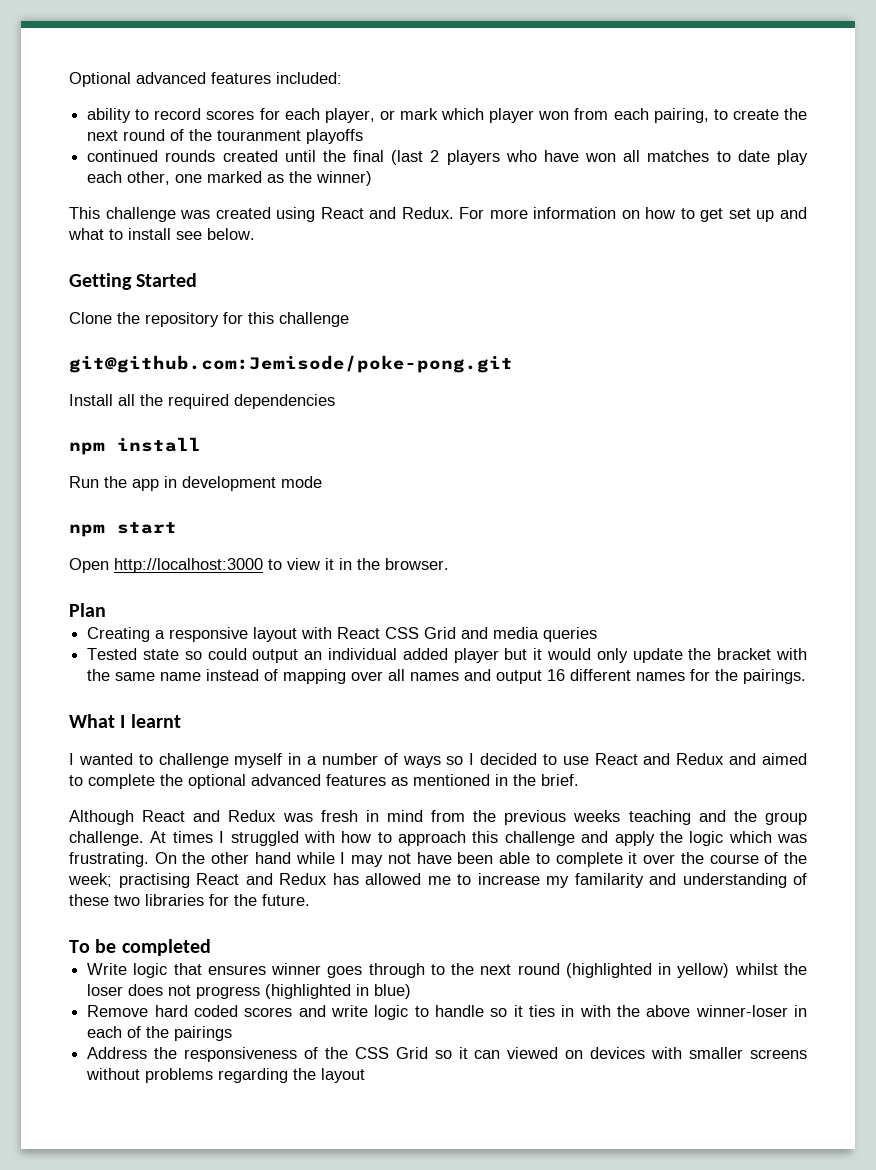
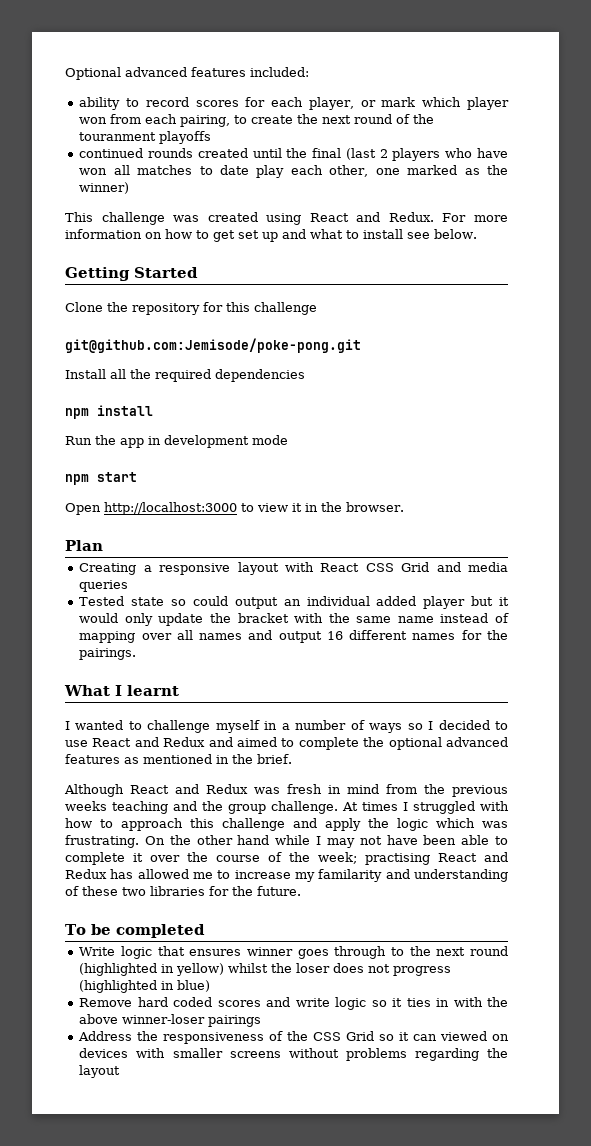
[414,1005,484,1017] to handle -> (367, 1003) none
[794,1005,808,1017] [87,1026,170,1038] in each of the -> (206, 1019) none

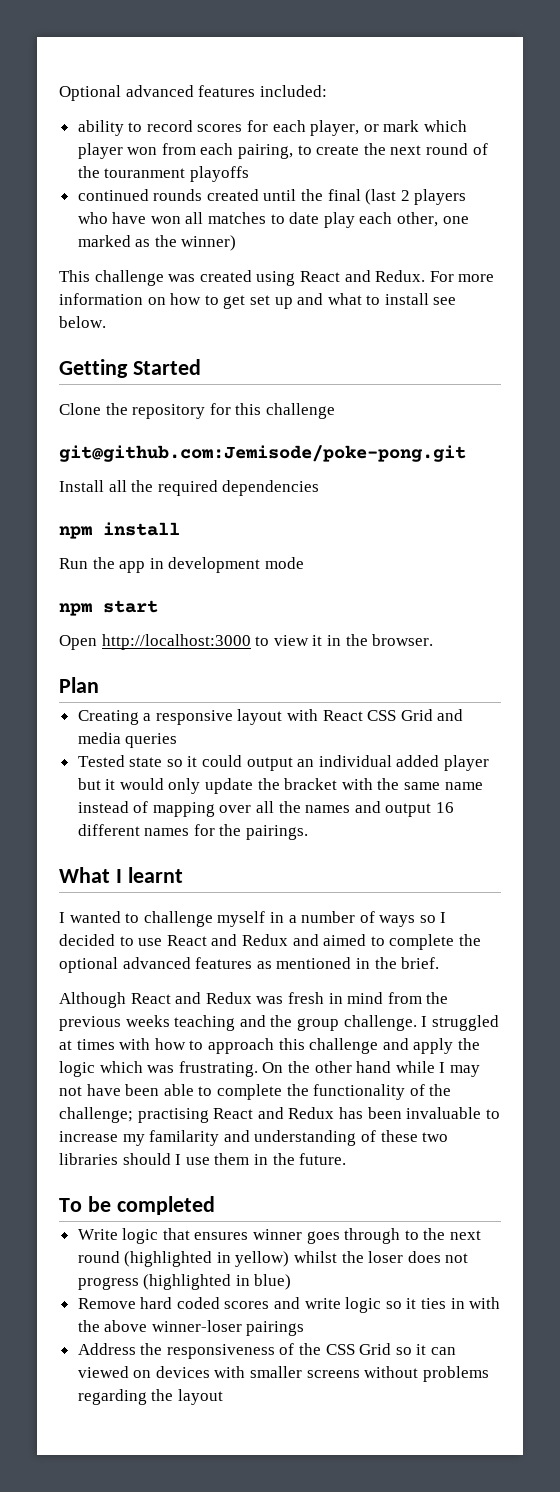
(187, 602) none -> [187,756,198,767] it
(193, 635) none -> [278,801,301,813] the
[342,801,475,814] At times I struggled -> [421,1015,499,1031] [59,1039,115,1050] I struggled at times
[133,852,357,864] it over the course of the week; -> [286,1084,452,1100] [59,1107,133,1123] the functionality of the challenge;
[137,869,213,879] allowed me -> [367,1107,482,1119] been invaluable
[209,886,229,896] for -> [122,1153,268,1165] should I use them in

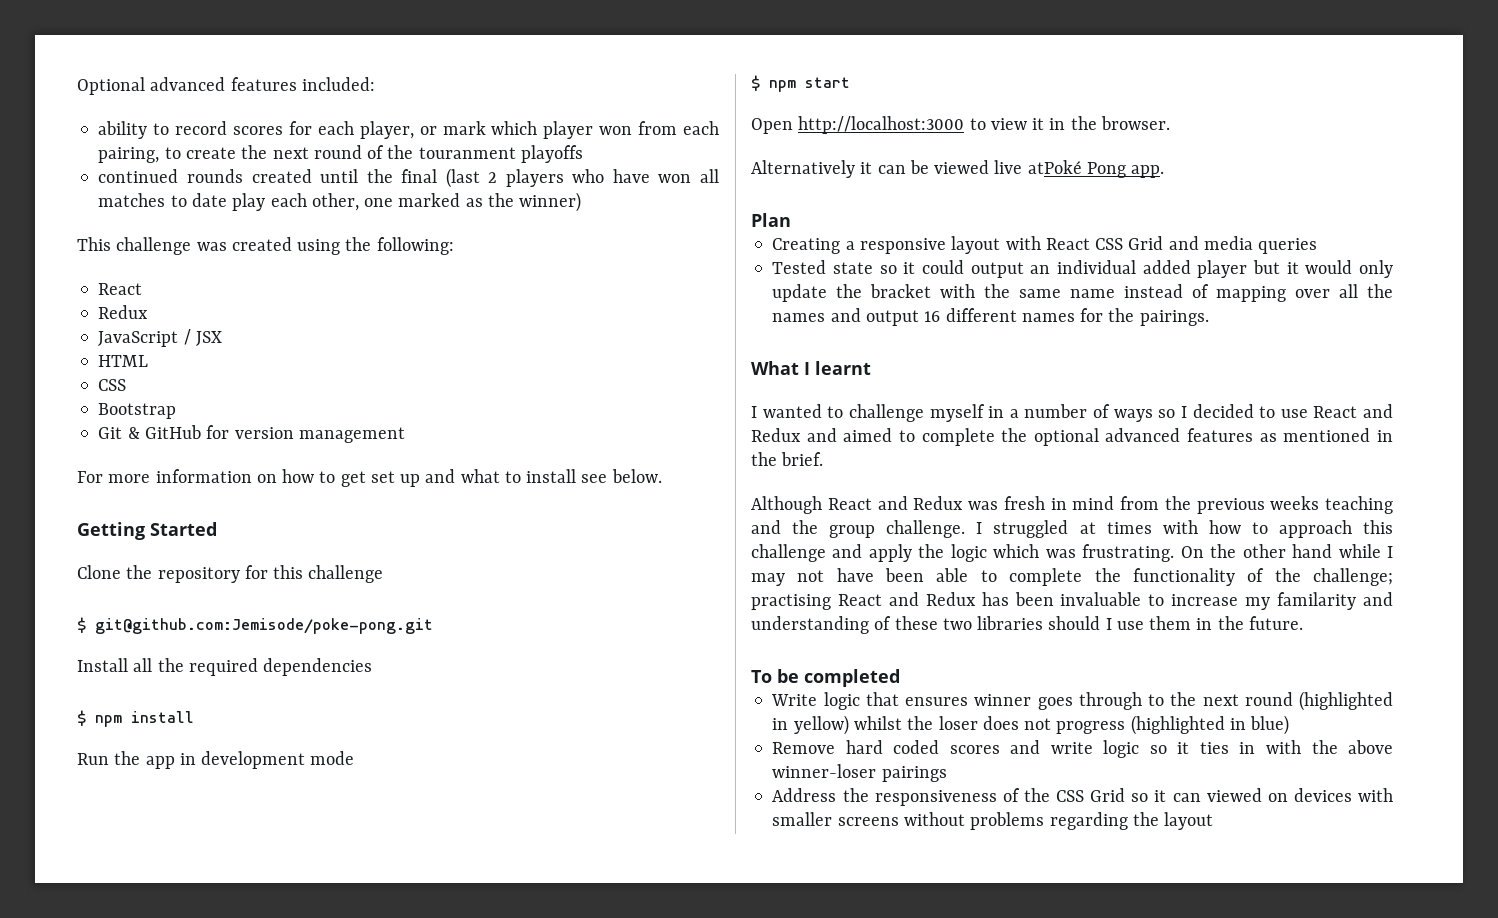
[299,270,426,282] React and Redux. -> [345,237,454,255] [98,283,143,295] [98,305,149,319] [98,329,222,347] [98,355,149,367] [98,379,127,391] [98,403,177,419] [98,425,405,443] the following: // React // Redux // JavaScript / JSX // HTML // CSS // Bootstrap // Git & GitHub for version management //
(335, 411) none -> [77,617,86,633] $
(320, 488) none -> [77,710,86,726] $
(304, 563) none -> [751,75,760,91] $
(434, 640) none -> [751,160,1165,178] // Alternatively it can be viewed live atPoké Pong app.

